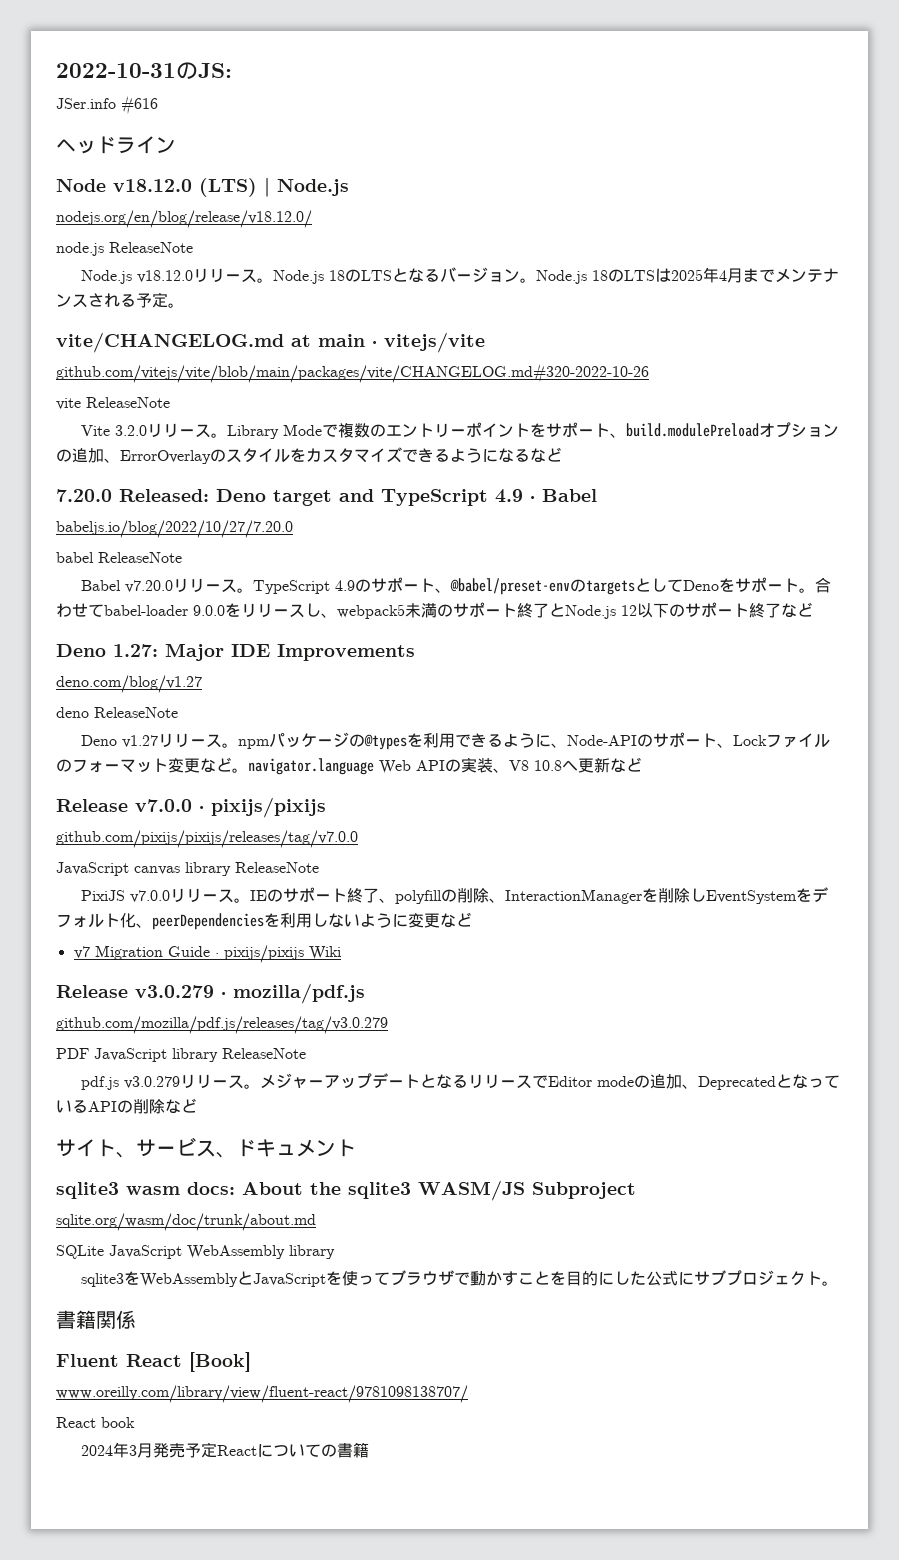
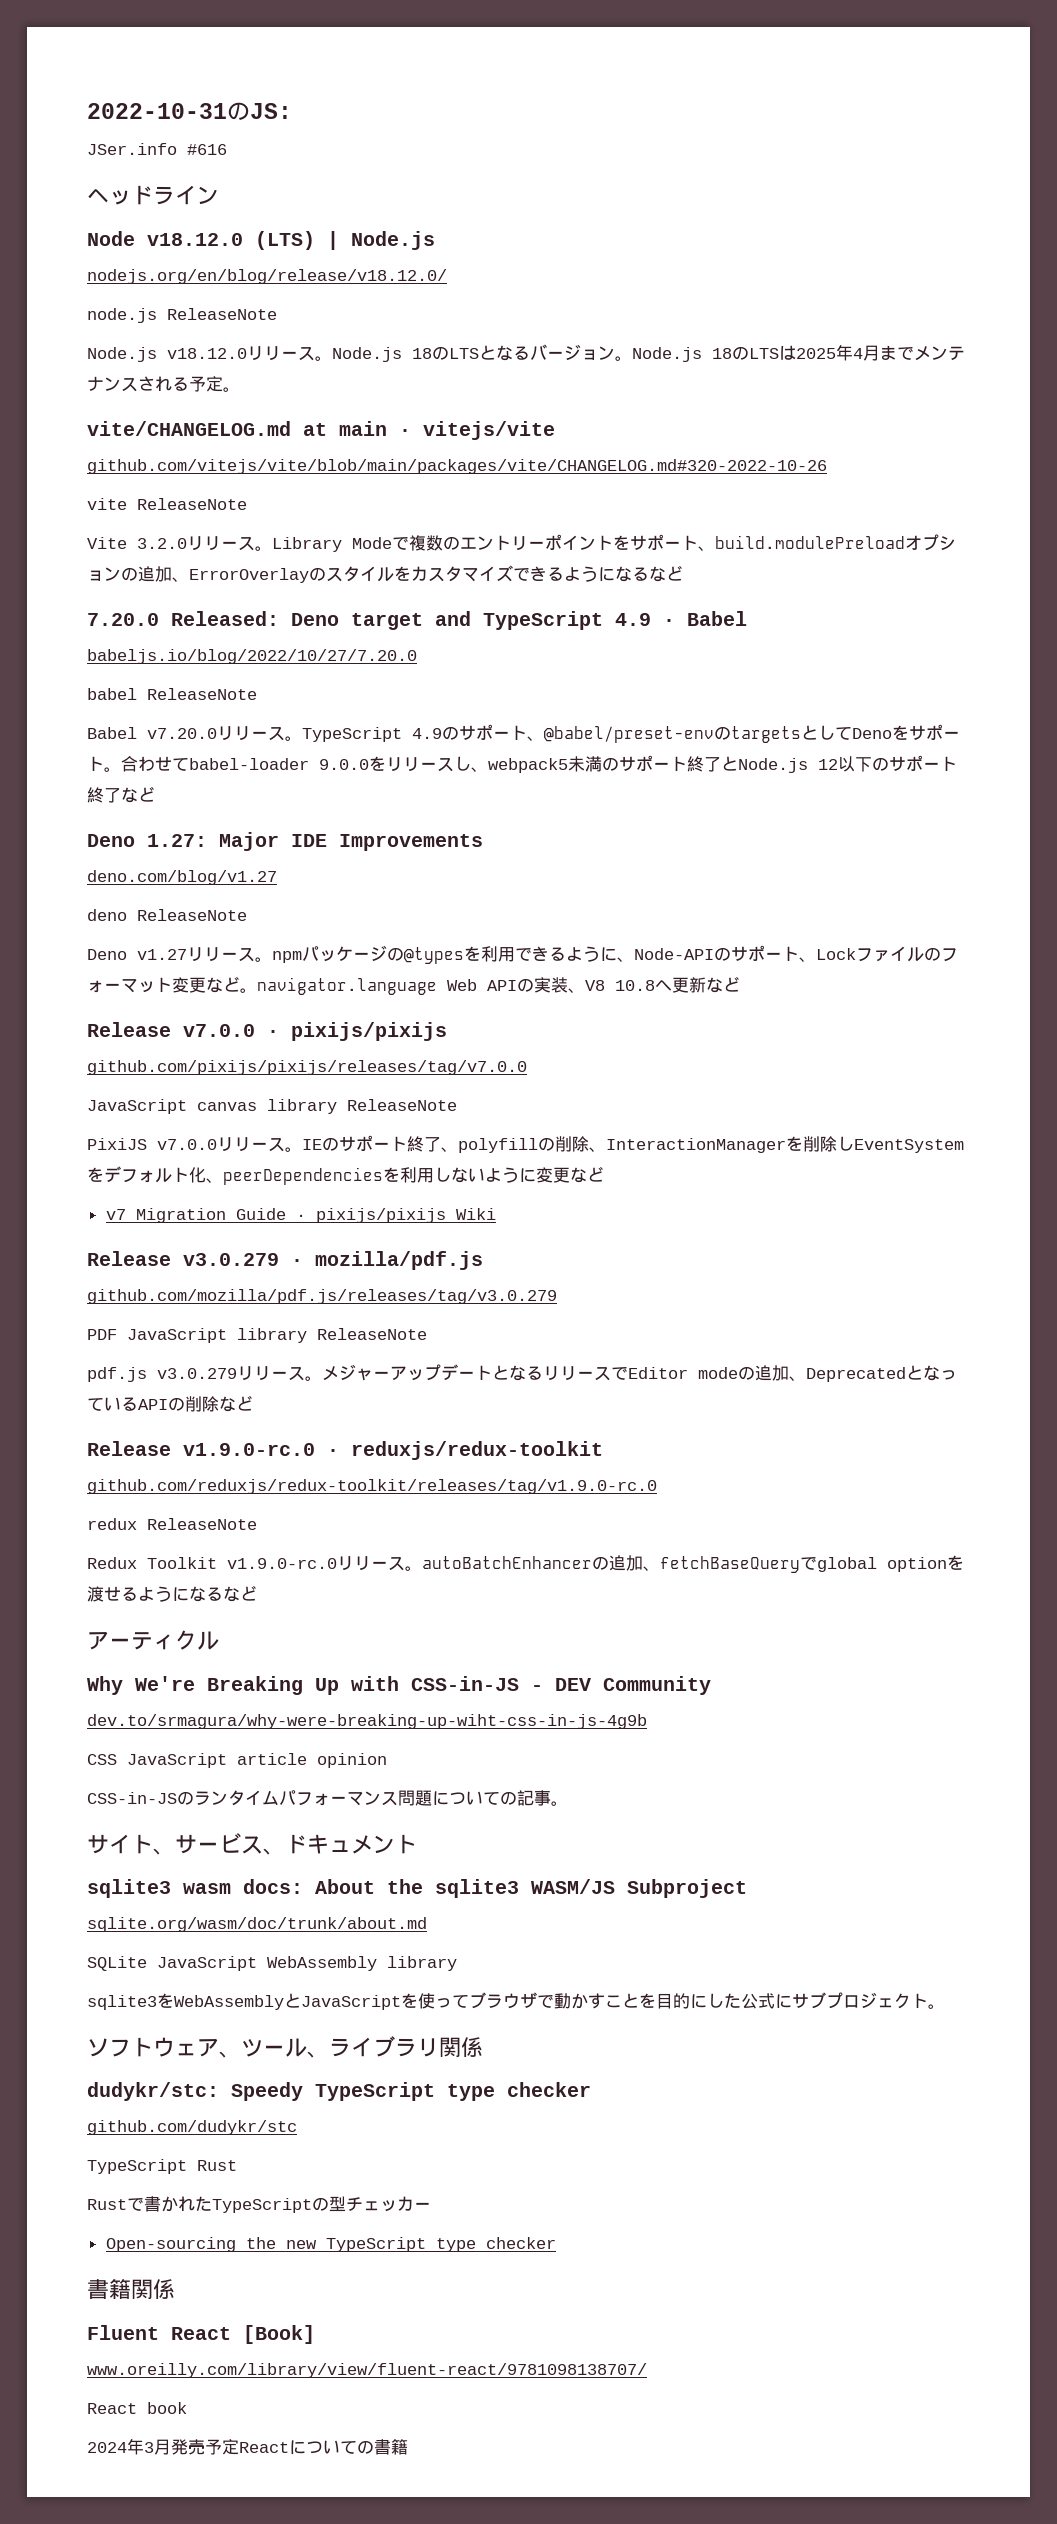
(197, 1105) none -> [87,1441,603,1460] [87,1479,657,1494] [87,1518,257,1530] [87,1555,964,1573] [87,1585,257,1602] [87,1630,219,1650] [87,1676,711,1695] [87,1714,647,1729] [87,1753,387,1768] [87,1790,568,1806] // Release v1.9.0-rc.0 · reduxjs/redux-toolkit // github.com/reduxjs/redux-toolkit/releases/tag/v1.9.0-rc.0 // redux ReleaseNote // Redux Toolkit v1.9.0-rc.0リリース。autoBatchEnhancerの追加、fetchBaseQueryでglobal optionを渡せるようになるなど // アーティクル // Why We're Breaking Up with CSS-in-JS - DEV Community // dev.to/srmagura/why-were-breaking-up-wiht-css-in-js-4g9b // CSS JavaScript article opinion // CSS-in-JSのランタイムパフォーマンス問題についての記事。
(839, 1283) none -> [87,2036,483,2058] [87,2082,591,2101] [87,2120,297,2135] [87,2159,237,2174] [87,2196,431,2213] [105,2237,556,2252] // ソフトウェア、ツール、ライブラリ関係 // dudykr/stc: Speedy TypeScript type checker // github.com/dudykr/stc // TypeScript Rust // Rustで書かれたTypeScriptの型チェッカー // Open-sourcing the new TypeScript type checker

